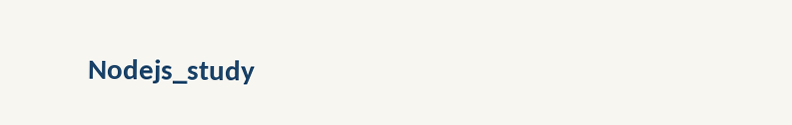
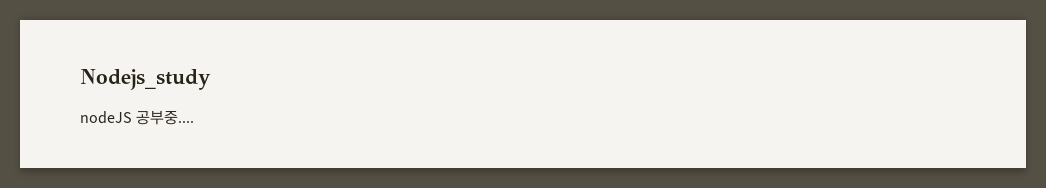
(256, 71) none -> [80,110,195,125] // nodeJS 공부중....

